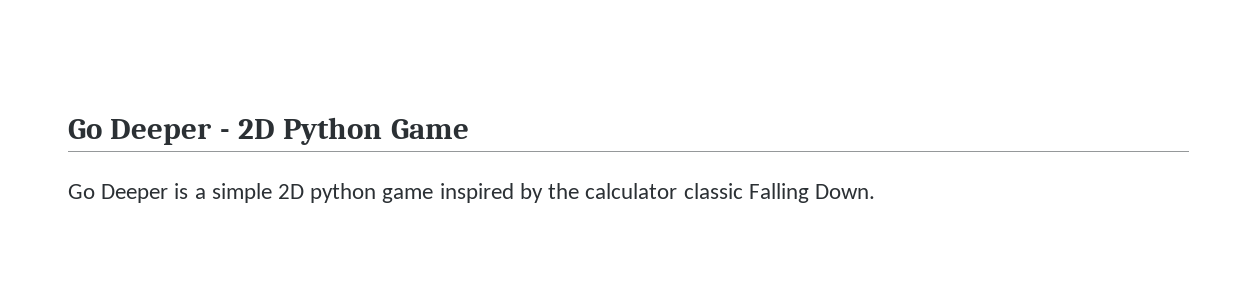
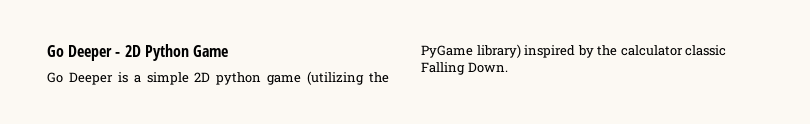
(434, 195) none -> [307,71,389,85] [421,44,521,58] (utilizing the PyGame library)

